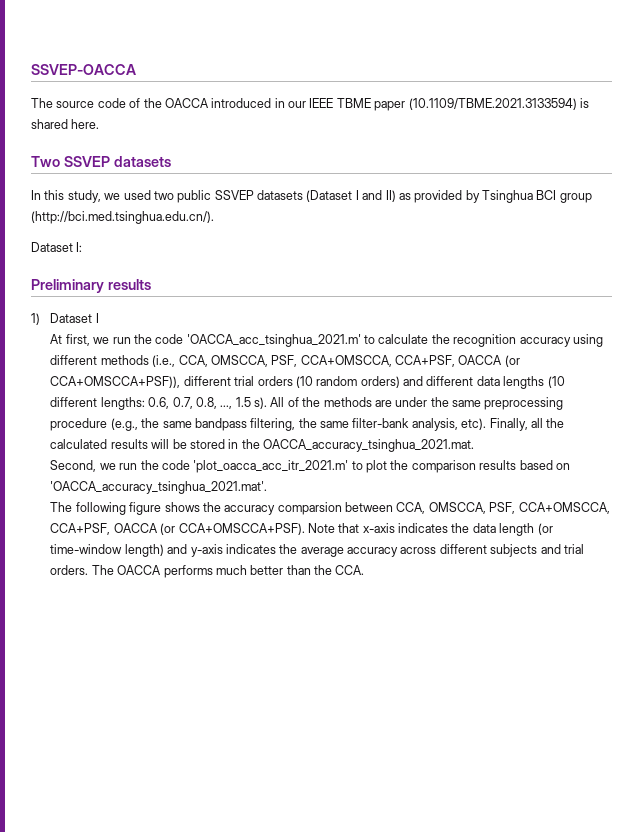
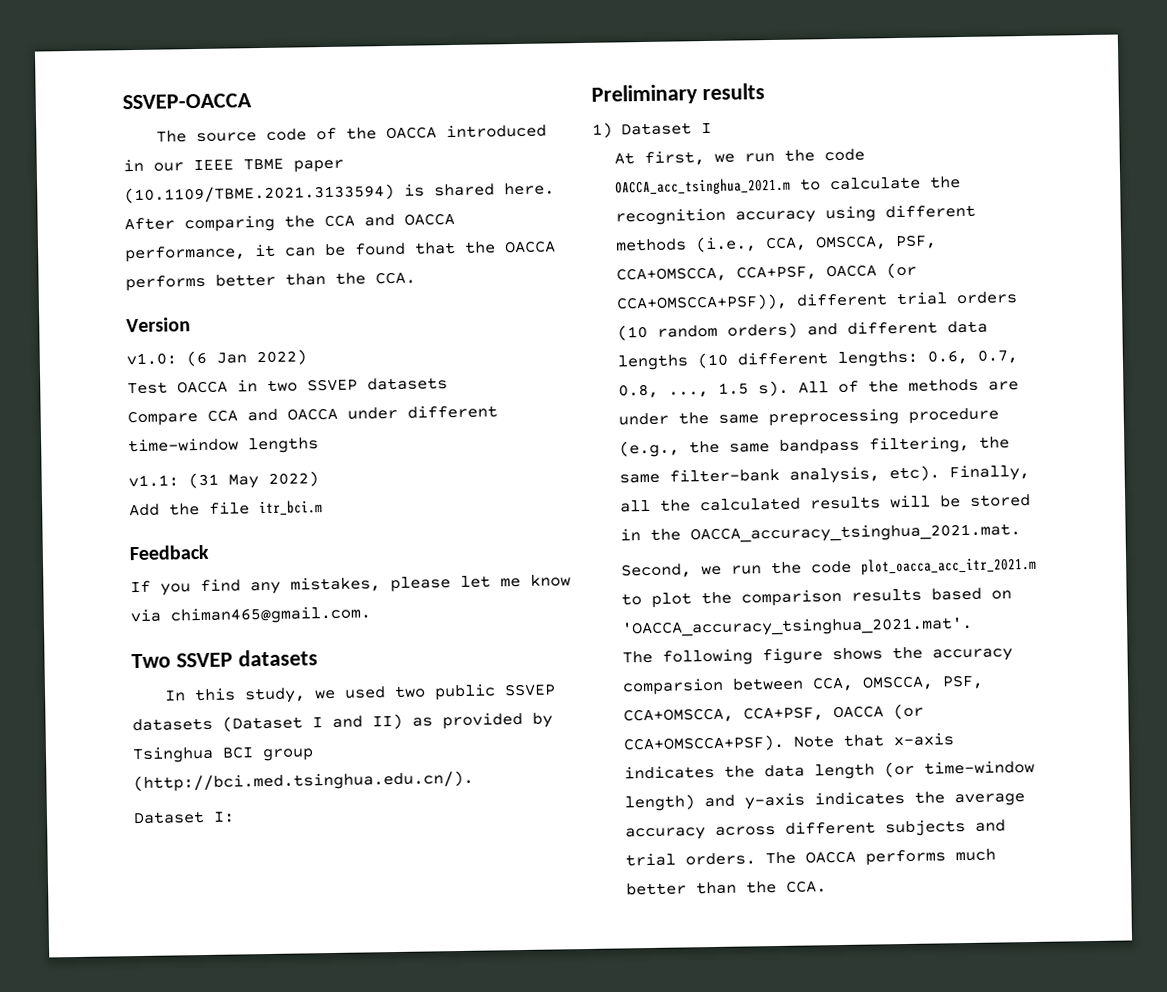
(100, 124) none -> [124,212,455,233] [125,240,556,263] [125,271,416,292] [126,317,191,333] [126,349,307,367] [127,377,448,395] [127,404,498,427] [128,437,319,454] [128,471,319,489] [129,500,323,517] [129,544,209,561] [130,574,571,596] [130,605,371,625] After comparing the CCA and OACCA performance, it can be found that the OACCA performs better than the CCA. // Version // v1.0: (6 Jan 2022) // Test OACCA in two SSVEP datasets // Compare CCA and OACCA under different time-window lengths // v1.1: (31 May 2022) // Add the file itr_bci.m // Feedback // If you find any mistakes, please let me know via chiman465@gmail.com.
[186,334,361,347] 'OACCA_acc_tsinghua_2021.m' -> [615,177,792,196] OACCA_acc_tsinghua_2021.m
[193,460,349,473] 'plot_oacca_acc_itr_2021.m' -> [861,556,1038,575] plot_oacca_acc_itr_2021.m

